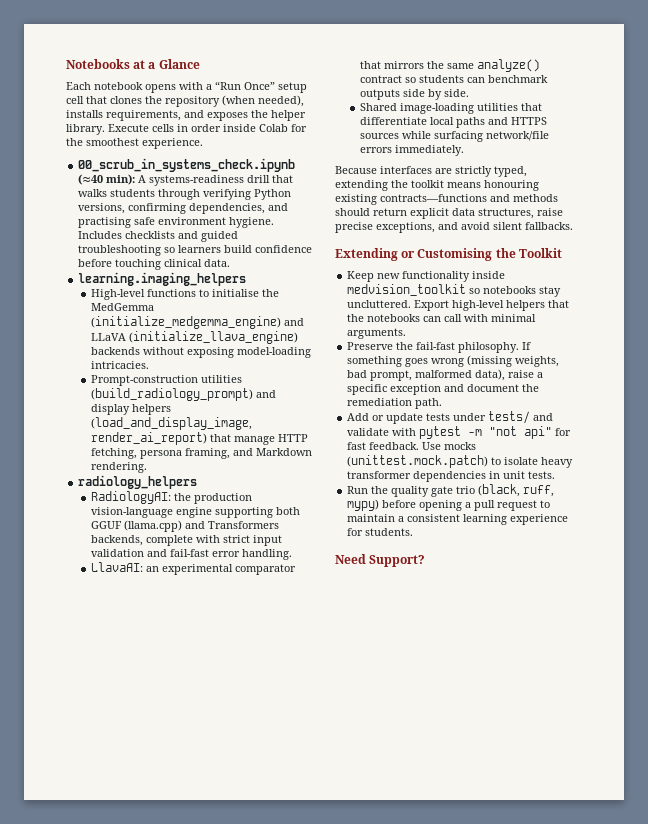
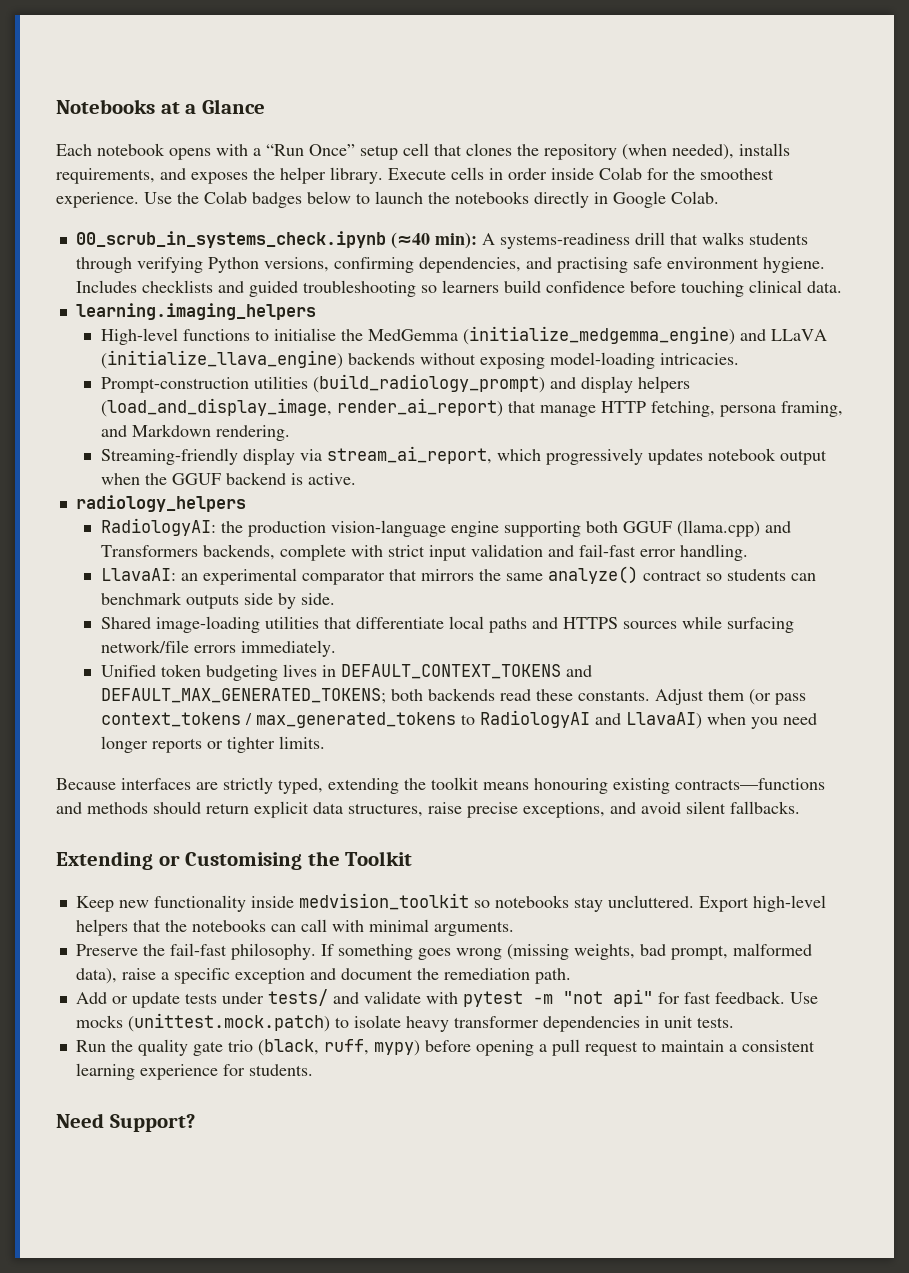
(203, 143) none -> [144,191,719,208] Use the Colab badges below to launch the notebooks directly in Google Colab.
(147, 467) none -> [100,446,827,465] [100,472,356,485] // Streaming-friendly display via stream_ai_report, which progressively updates notebook output when the GGUF backend is active.
(464, 150) none -> [100,664,592,681] [100,688,806,705] [100,710,817,729] [100,736,325,753] // Unified token budgeting lives in DEFAULT_CONTEXT_TOKENS and DEFAULT_MAX_GENERATED_TOKENS; both backends read these constants. Adjust them (or pass context_tokens / max_generated_tokens to RadiologyAI and LlavaAI) when you need longer reports or tighter limits.

